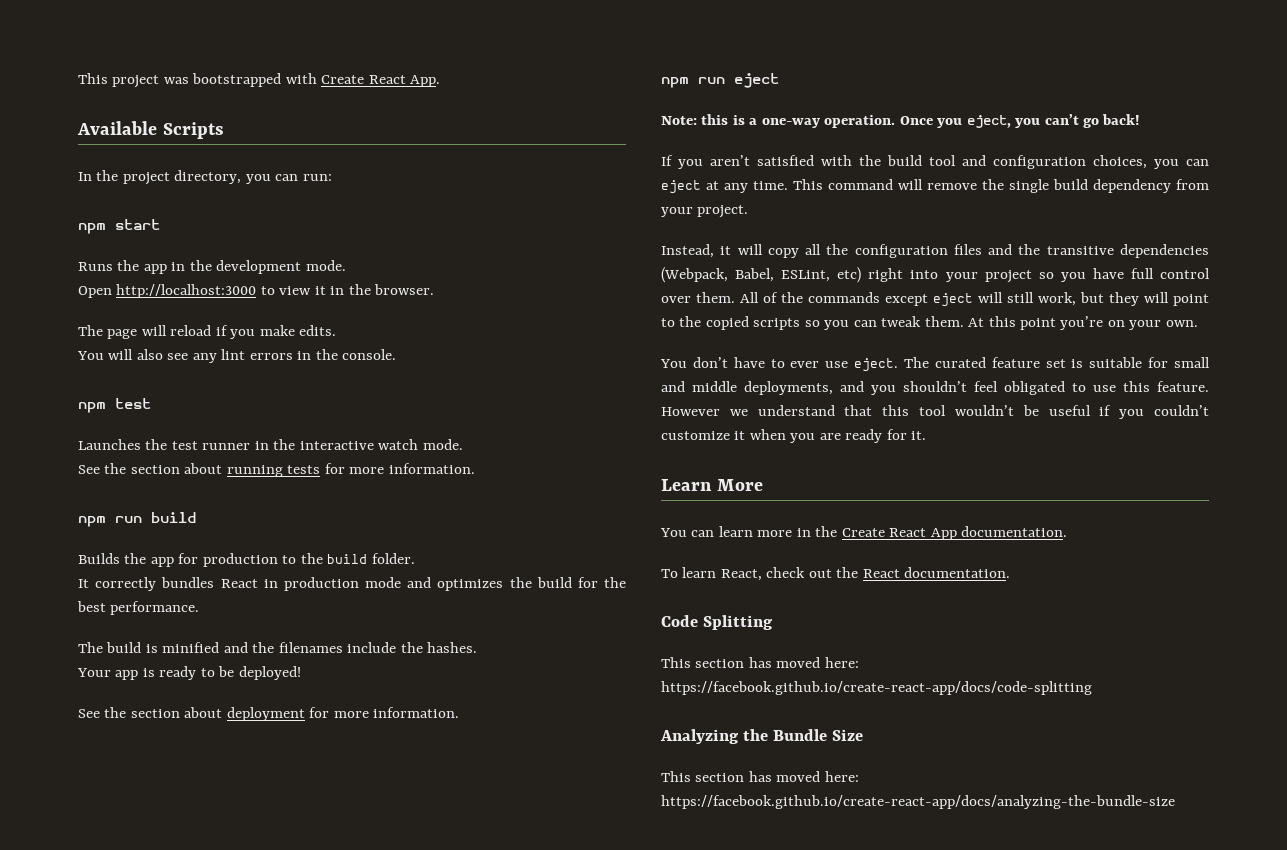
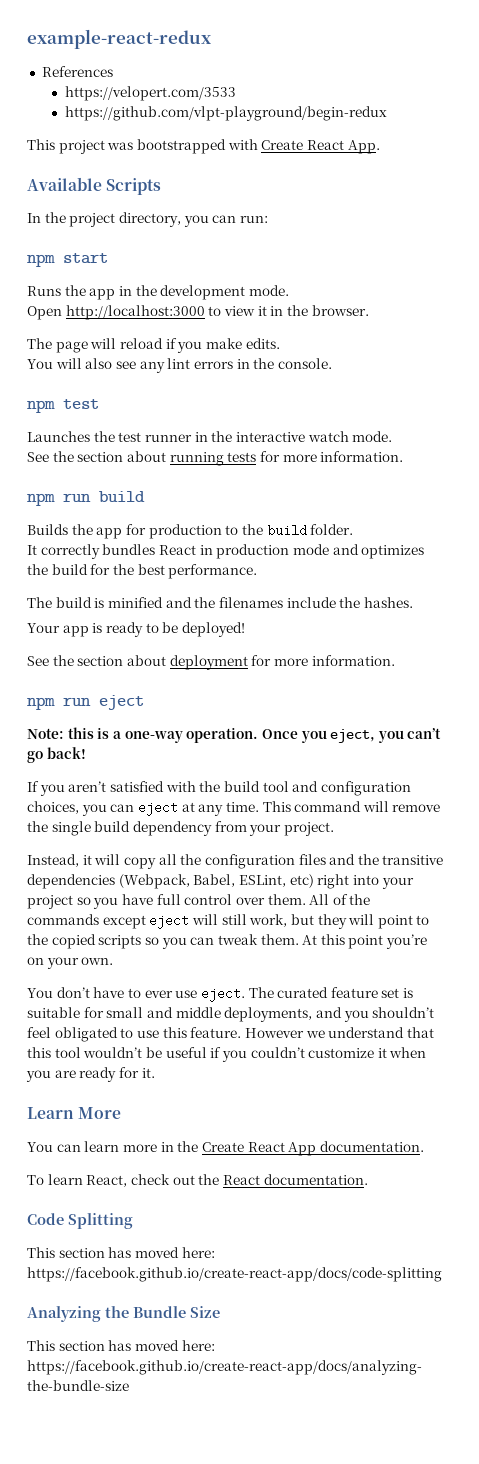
(78, 78) none -> [27,29,211,49] [41,66,113,77] [64,86,236,101] [64,106,387,121] example-react-redux // References // https://velopert.com/3533 // https://github.com/vlpt-playground/begin-redux //

